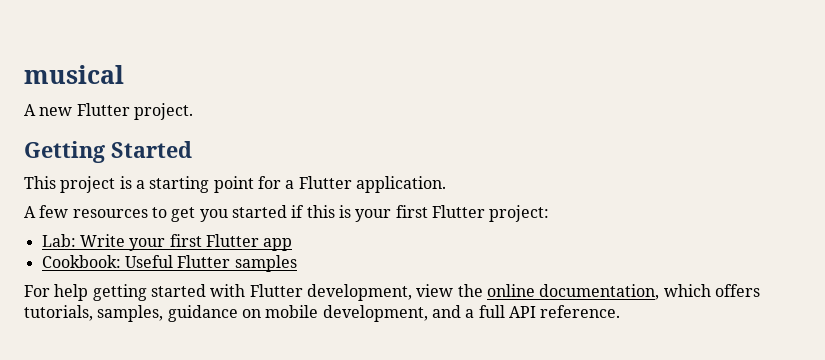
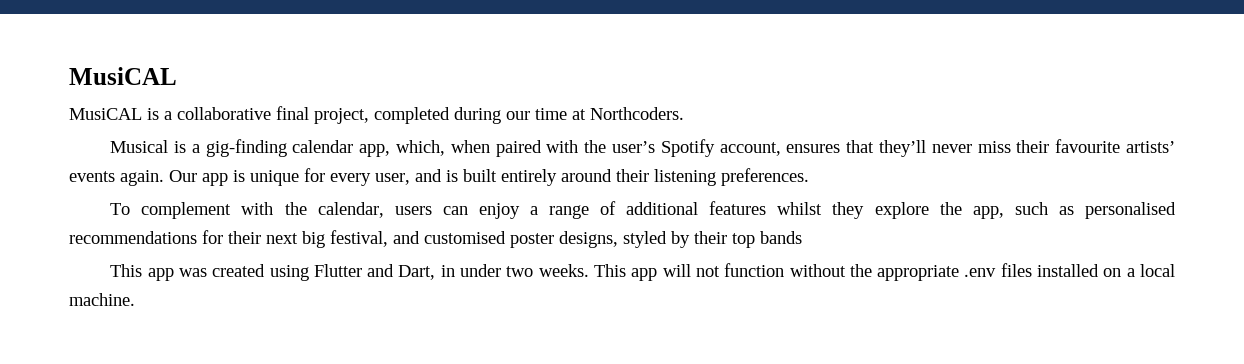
[24,65,124,84] [24,103,193,120] [24,141,192,163] [24,176,446,193] [24,205,550,222] [41,234,293,251] [41,255,297,272] [24,284,760,301] [24,305,621,322] musical // A new Flutter project. // Getting Started // This project is a starting point for a Flutter application. // A few resources to get you started if this is your first Flutter project: // Lab: Write your first Flutter app // Cookbook: Useful Flutter samples // For help getting started with Flutter development, view the online documentation, which offers tutorials, samples, guidance on mobile development, and a full API reference. -> [69,67,177,85] [69,106,684,124] [110,139,1175,157] [69,168,809,186] [110,201,1176,219] [69,230,802,248] [110,263,1175,281] [69,293,135,306] MusiCAL // MusiCAL is a collaborative final project, completed during our time at Northcoders. // Musical is a gig-finding calendar app, which, when paired with the user’s Spotify account, ensures that they’ll never miss their favourite artists’ events again. Our app is unique for every user, and is built entirely around their listening preferences. // To complement with the calendar, users can enjoy a range of additional features whilst they explore the app, such as personalised recommendations for their next big festival, and customised poster designs, styled by their top bands // This app was created using Flutter and Dart, in under two weeks. This app will not function without the appropriate .env files installed on a local machine.

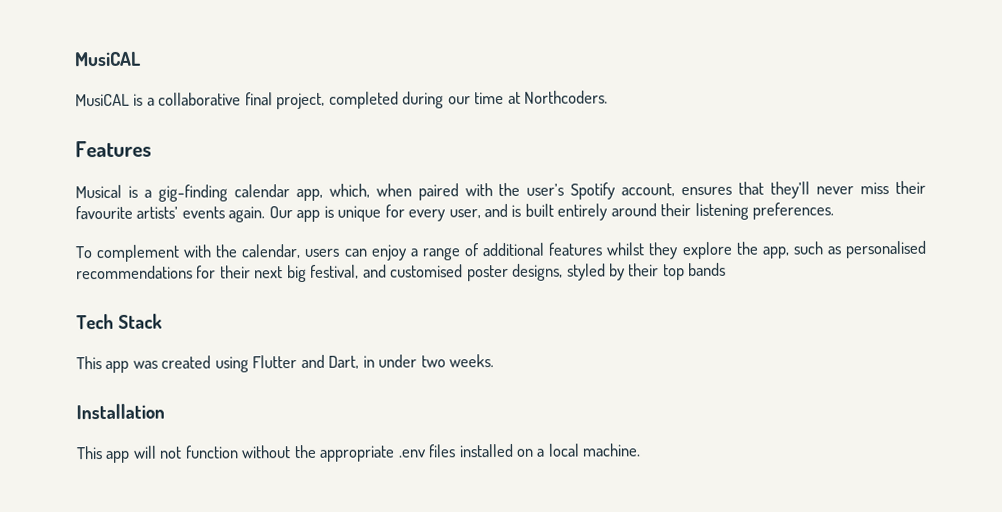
(684, 113) none -> [75,140,152,158] // Features
(802, 237) none -> [76,313,164,330] // Tech Stack
(589, 270) none -> [76,403,165,420] // Installation //

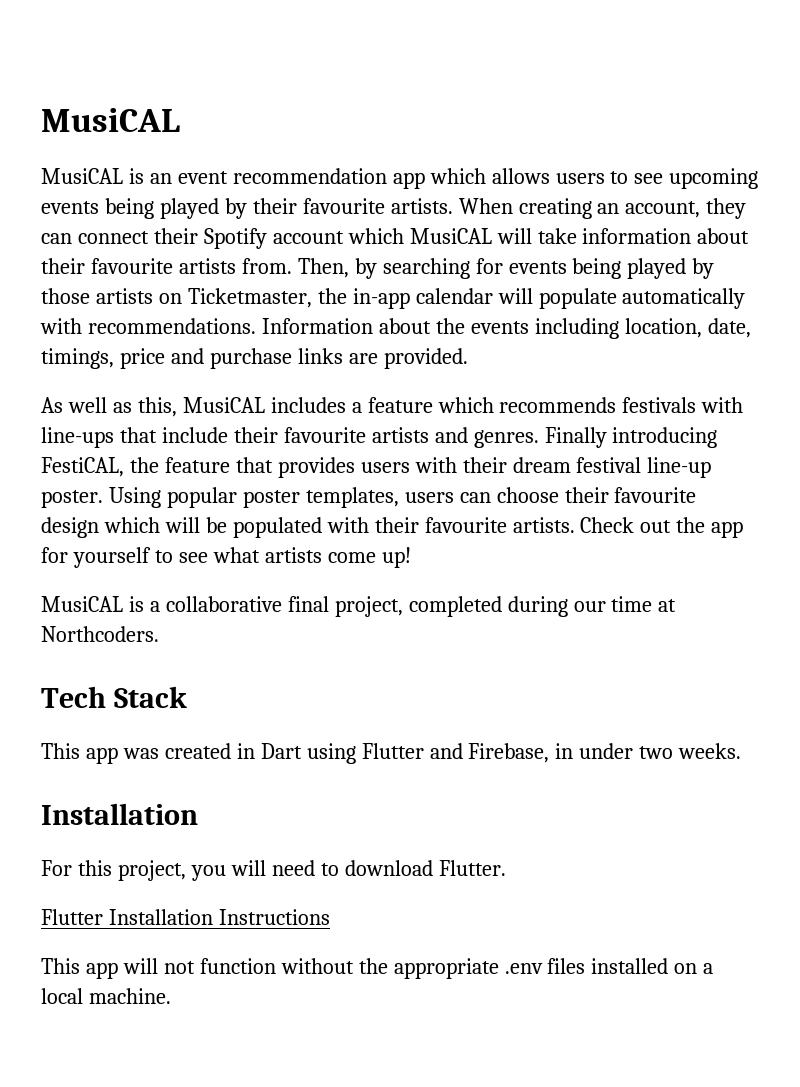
[74,51,141,67] MusiCAL -> [41,108,180,132] [41,168,759,189] [41,198,747,219] [41,228,750,249] [41,258,715,279] [41,288,746,309] [40,318,751,339] [41,348,468,369] [41,397,744,417] [41,427,718,448] [41,457,712,478] [41,487,697,508] [41,517,744,538] [41,547,411,568] MusiCAL // MusiCAL is an event recommendation app which allows users to see upcoming events being played by their favourite artists. When creating an account, they can connect their Spotify account which MusiCAL will take information about their favourite artists from. Then, by searching for events being played by those artists on Ticketmaster, the in-app calendar will populate automatically with recommendations. Information about the events including location, date, timings, price and purchase links are provided. // As well as this, MusiCAL includes a feature which recommends festivals with line-ups that include their favourite artists and genres. Finally introducing FestiCAL, the feature that provides users with their dream festival line-up poster. Using popular poster templates, users can choose their favourite design which will be populated with their favourite artists. Check out the app for yourself to see what artists come up!
[75,140,152,158] [75,180,926,202] [75,202,835,223] [75,240,927,263] [76,262,727,283] // Features // Musical is a gig-finding calendar app, which, when paired with the user’s Spotify account, ensures that they’ll never miss their favourite artists’ events again. Our app is unique for every user, and is built entirely around their listening preferences. // To complement with the calendar, users can enjoy a range of additional features whilst they explore the app, such as personalised recommendations for their next big festival, and customised poster designs, styled by their top bands -> (159, 634) none
(212, 362) none -> [236,743,302,759] in Dart
[328,355,360,369] Dart, -> [468,743,550,763] Firebase,
(165, 411) none -> [41,860,506,881] [41,909,330,925] // For this project, you will need to download Flutter. // Flutter Installation Instructions

